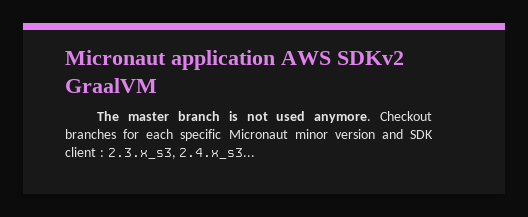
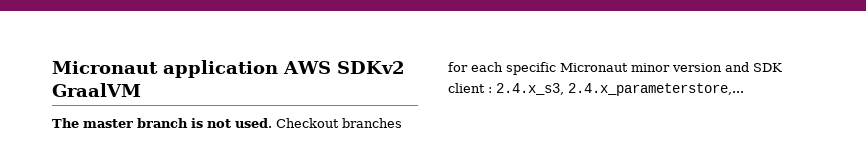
[276,111,372,123] used anymore. -> [235,118,272,128] used.
[107,148,256,159] 2.3.x_s3, 2.4.x_s3... -> [496,83,744,96] 2.4.x_s3, 2.4.x_parameterstore,...

